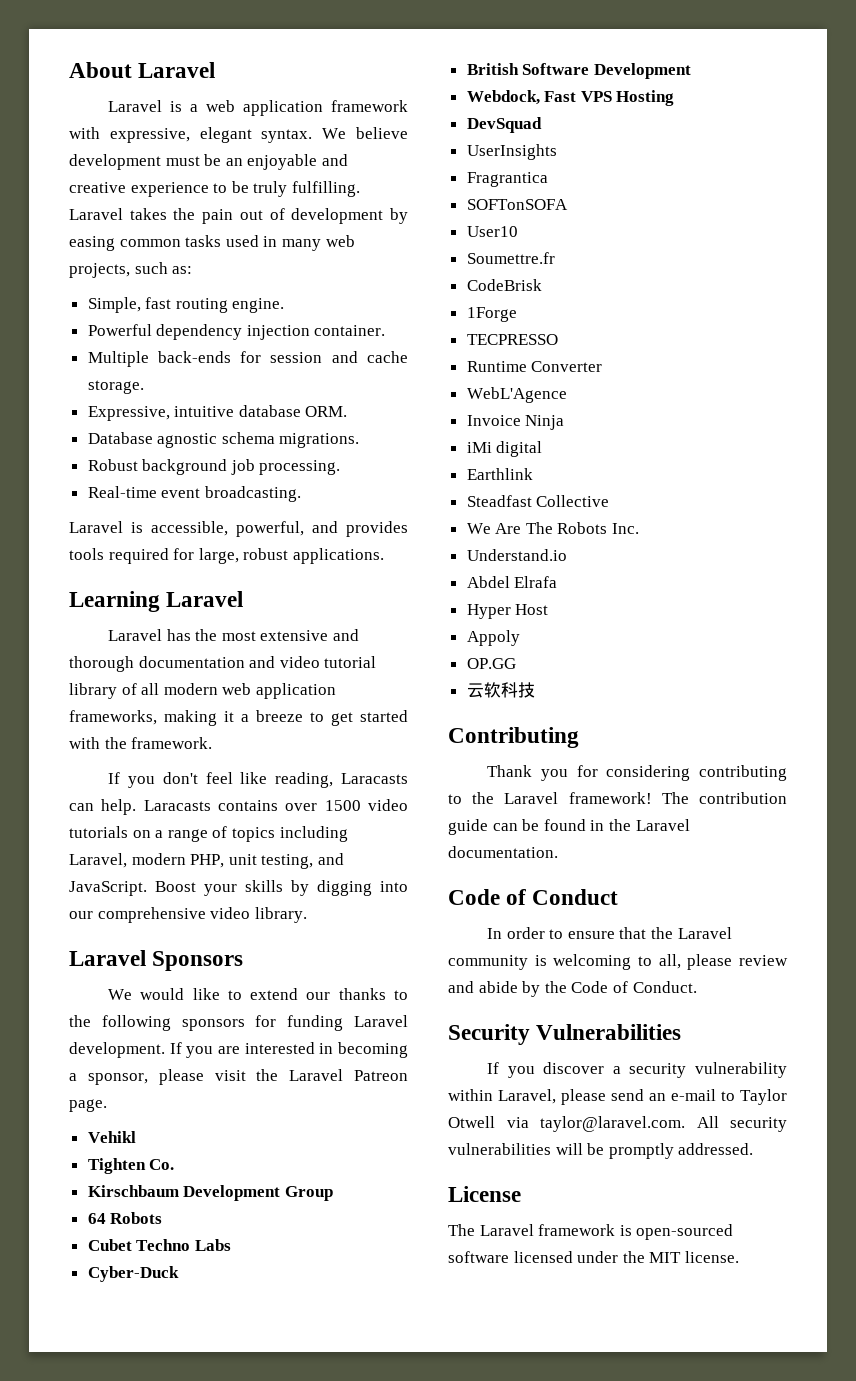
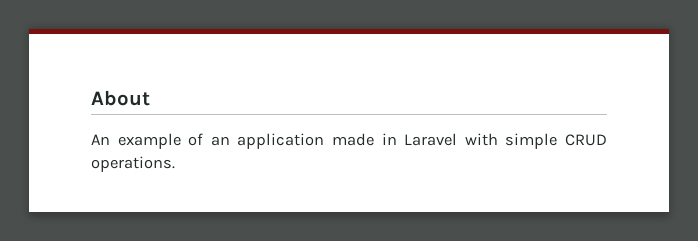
[138,62,216,78] [107,100,408,116] [69,127,409,143] [69,154,348,170] [69,181,360,197] [69,208,409,224] [69,235,355,251] [69,262,193,278] [87,297,285,313] [87,324,386,340] [87,351,408,367] [87,380,144,394] [87,405,348,421] [87,432,360,448] [87,459,341,475] [87,486,301,502] [69,521,408,537] [69,548,384,564] [69,591,244,612] [107,629,359,641] [69,656,377,672] [69,683,336,699] [69,710,408,726] [69,737,213,749] [107,772,408,788] [69,799,408,815] [69,826,348,842] [69,853,344,869] [69,880,408,896] [69,907,307,923] [69,950,244,971] [107,988,408,1000] [69,1015,409,1031] [69,1042,408,1058] [69,1069,408,1085] [69,1099,107,1112] [87,1131,136,1143] [87,1158,175,1174] [87,1185,333,1201] [87,1212,163,1224] [87,1239,231,1251] [87,1266,179,1282] [466,63,691,79] [466,90,675,106] [466,117,542,133] [466,144,557,160] [466,172,548,187] [466,199,568,210] [466,226,518,237] [466,252,555,264] [466,279,542,291] [466,307,517,322] [466,334,558,345] [466,361,603,372] [466,387,567,403] [466,415,565,430] [466,441,543,457] [466,468,533,480] [466,495,610,507] [466,522,640,534] [466,549,567,561] [466,576,558,588] [466,604,549,619] [466,630,520,646] [466,658,516,669] [466,682,535,698] [448,727,579,748] [486,765,787,781] [448,792,787,804] [448,819,690,835] [448,846,558,858] [448,889,619,905] [486,927,732,939] [448,954,788,970] [448,981,697,997] [448,1024,682,1045] [486,1062,787,1078] [448,1089,787,1105] [448,1116,787,1132] [448,1143,754,1159] [448,1186,521,1202] [448,1224,734,1240] [448,1251,739,1263] Laravel // Laravel is a web application framework with expressive, elegant syntax. We believe development must be an enjoyable and creative experience to be truly fulfilling. Laravel takes the pain out of development by easing common tasks used in many web projects, such as: // Simple, fast routing engine. // Powerful dependency injection container. // Multiple back-ends for session and cache storage. // Expressive, intuitive database ORM. // Database agnostic schema migrations. // Robust background job processing. // Real-time event broadcasting. // Laravel is accessible, powerful, and provides tools required for large, robust applications. // Learning Laravel // Laravel has the most extensive and thorough documentation and video tutorial library of all modern web application frameworks, making it a breeze to get started with the framework. // If you don't feel like reading, Laracasts can help. Laracasts contains over 1500 video tutorials on a range of topics including Laravel, modern PHP, unit testing, and JavaScript. Boost your skills by digging into our comprehensive video library. // Laravel Sponsors // We would like to extend our thanks to the following sponsors for funding Laravel development. If you are interested in becoming a sponsor, please visit the Laravel Patreon page. // Vehikl // Tighten Co. // Kirschbaum Development Group // 64 Robots // Cubet Techno Labs // Cyber-Duck // British Software Development // Webdock, Fast VPS Hosting // DevSquad // UserInsights // Fragrantica // SOFTonSOFA // User10 // Soumettre.fr // CodeBrisk // 1Forge // TECPRESSO // Runtime Converter // WebL'Agence // Invoice Ninja // iMi digital // Earthlink // Steadfast Collective // We Are The Robots Inc. // Understand.io // Abdel Elrafa // Hyper Host // Appoly // OP.GG // 云软科技 // Contributing // Thank you for considering contributing to the Laravel framework! The contribution guide can be found in the Laravel documentation. // Code of Conduct // In order to ensure that the Laravel community is welcoming to all, please review and abide by the Code of Conduct. // Security Vulnerabilities // If you discover a security vulnerability within Laravel, please send an e-mail to Taylor Otwell via taylor@laravel.com. All security vulnerabilities will be promptly addressed. // License // The Laravel framework is open-sourced software licensed under the MIT license. -> [91,133,608,149] [91,156,175,172] // An example of an application made in Laravel with simple CRUD operations.

